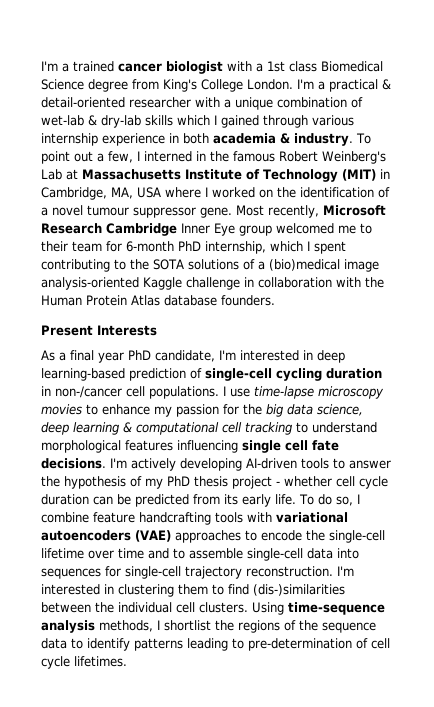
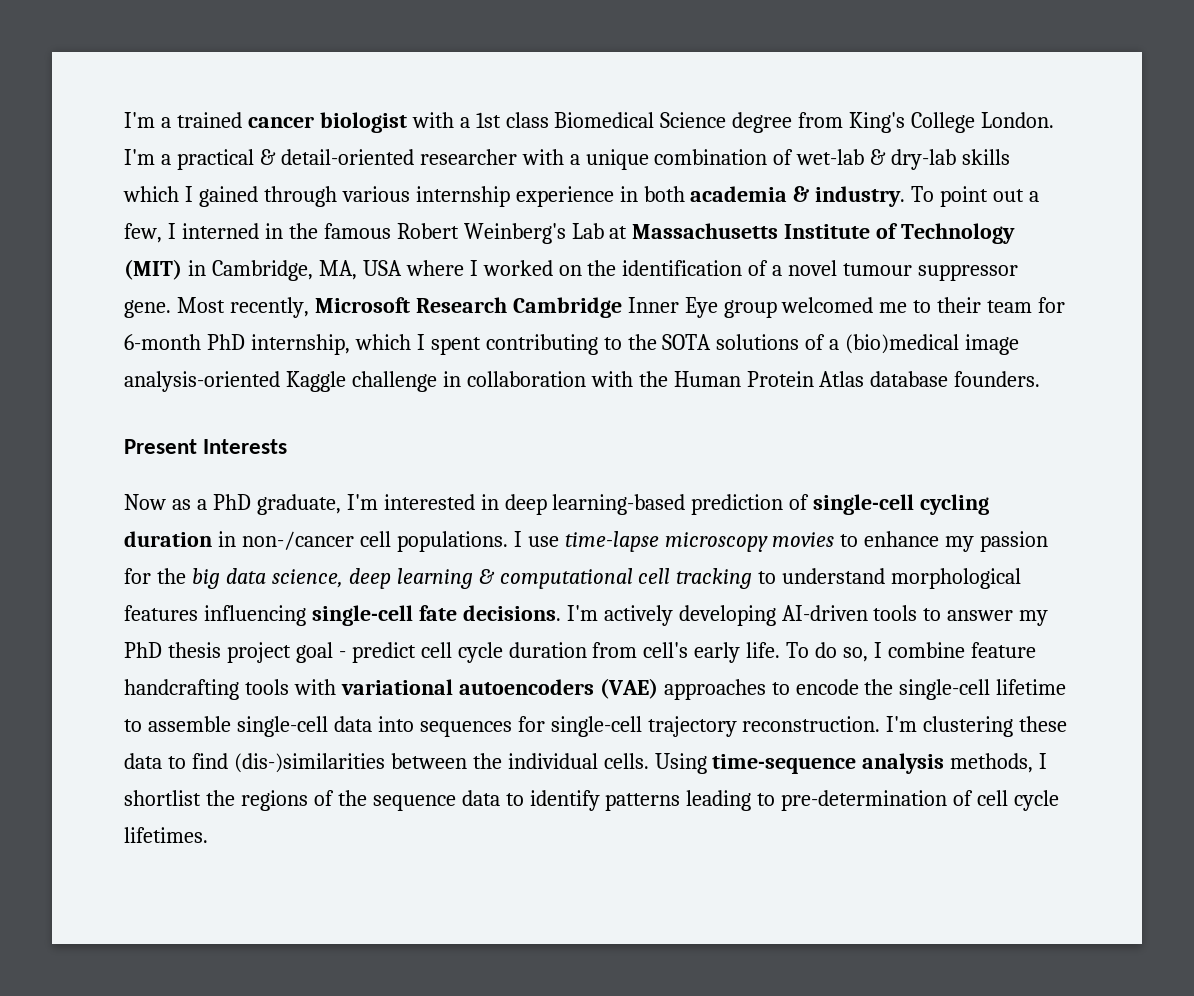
[41,350,215,363] As a final year PhD candidate, -> [124,494,341,515] Now as a PhD graduate,
[242,440,308,453] single cell -> [311,605,413,626] single-cell
[41,476,142,489] the hypothesis of -> (1014, 615) none
[276,476,388,489] [41,494,238,507] - whether cell cycle duration can be predicted from its -> [295,642,689,663] goal - predict cell cycle duration from cell's
[88,548,169,559] over time and -> (1067, 687) none
[41,584,208,597] interested in clustering them -> [923,716,1068,737] [124,753,162,769] clustering these data
[176,602,248,613] cell clusters. -> [603,753,649,769] cells.

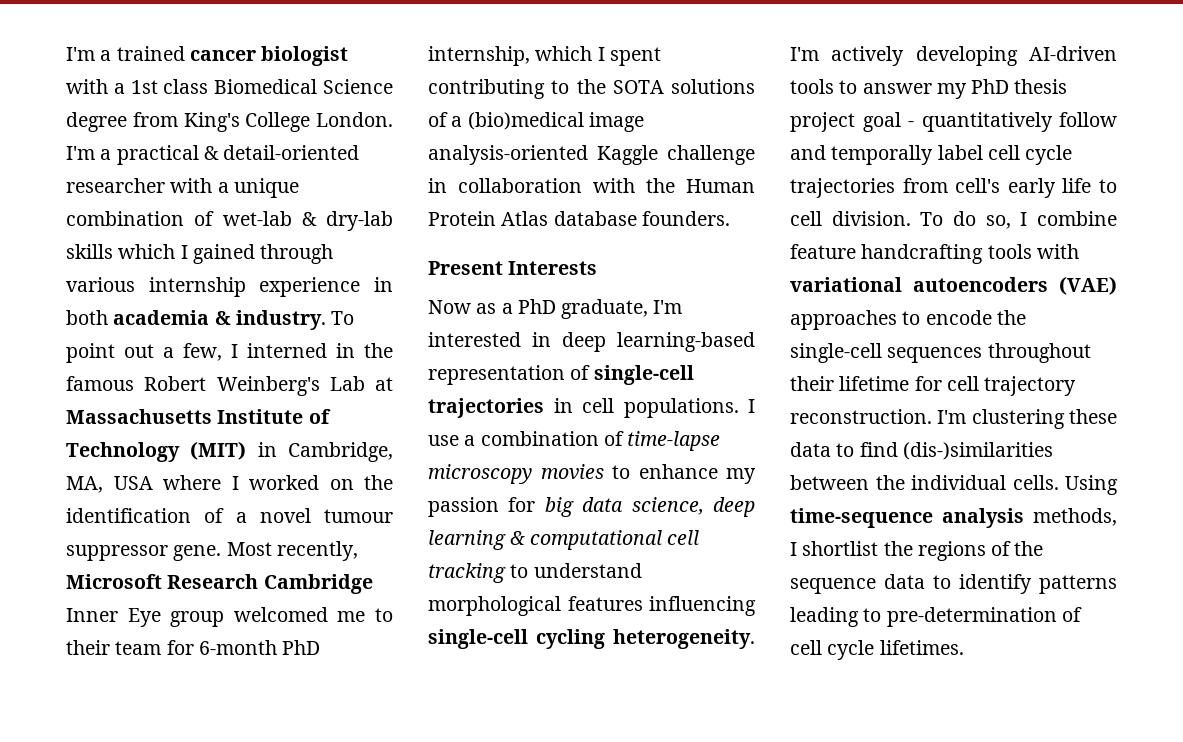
[691,494,784,515] prediction -> [428,365,565,385] representation
[920,494,990,515] [124,531,354,550] cycling duration in non-/cancer -> [428,398,573,418] trajectories in
(559, 541) none -> [464,431,624,446] a combination of
[156,568,186,584] the -> (536, 504) none
[418,605,561,621] fate decisions. -> [536,629,755,649] cycling heterogeneity.
[351,642,587,663] predict cell cycle duration -> [921,112,1117,132] [790,145,1073,165] [790,178,895,198] quantitatively follow and temporally label cell cycle trajectories
[746,642,781,658] life. -> [1062,178,1117,193] [790,211,911,226] life to cell division.
[996,679,1067,695] [124,716,642,737] lifetime to assemble single-cell data into sequences for single-cell -> [887,343,1091,363] [790,376,979,391] sequences throughout their lifetime for cell

